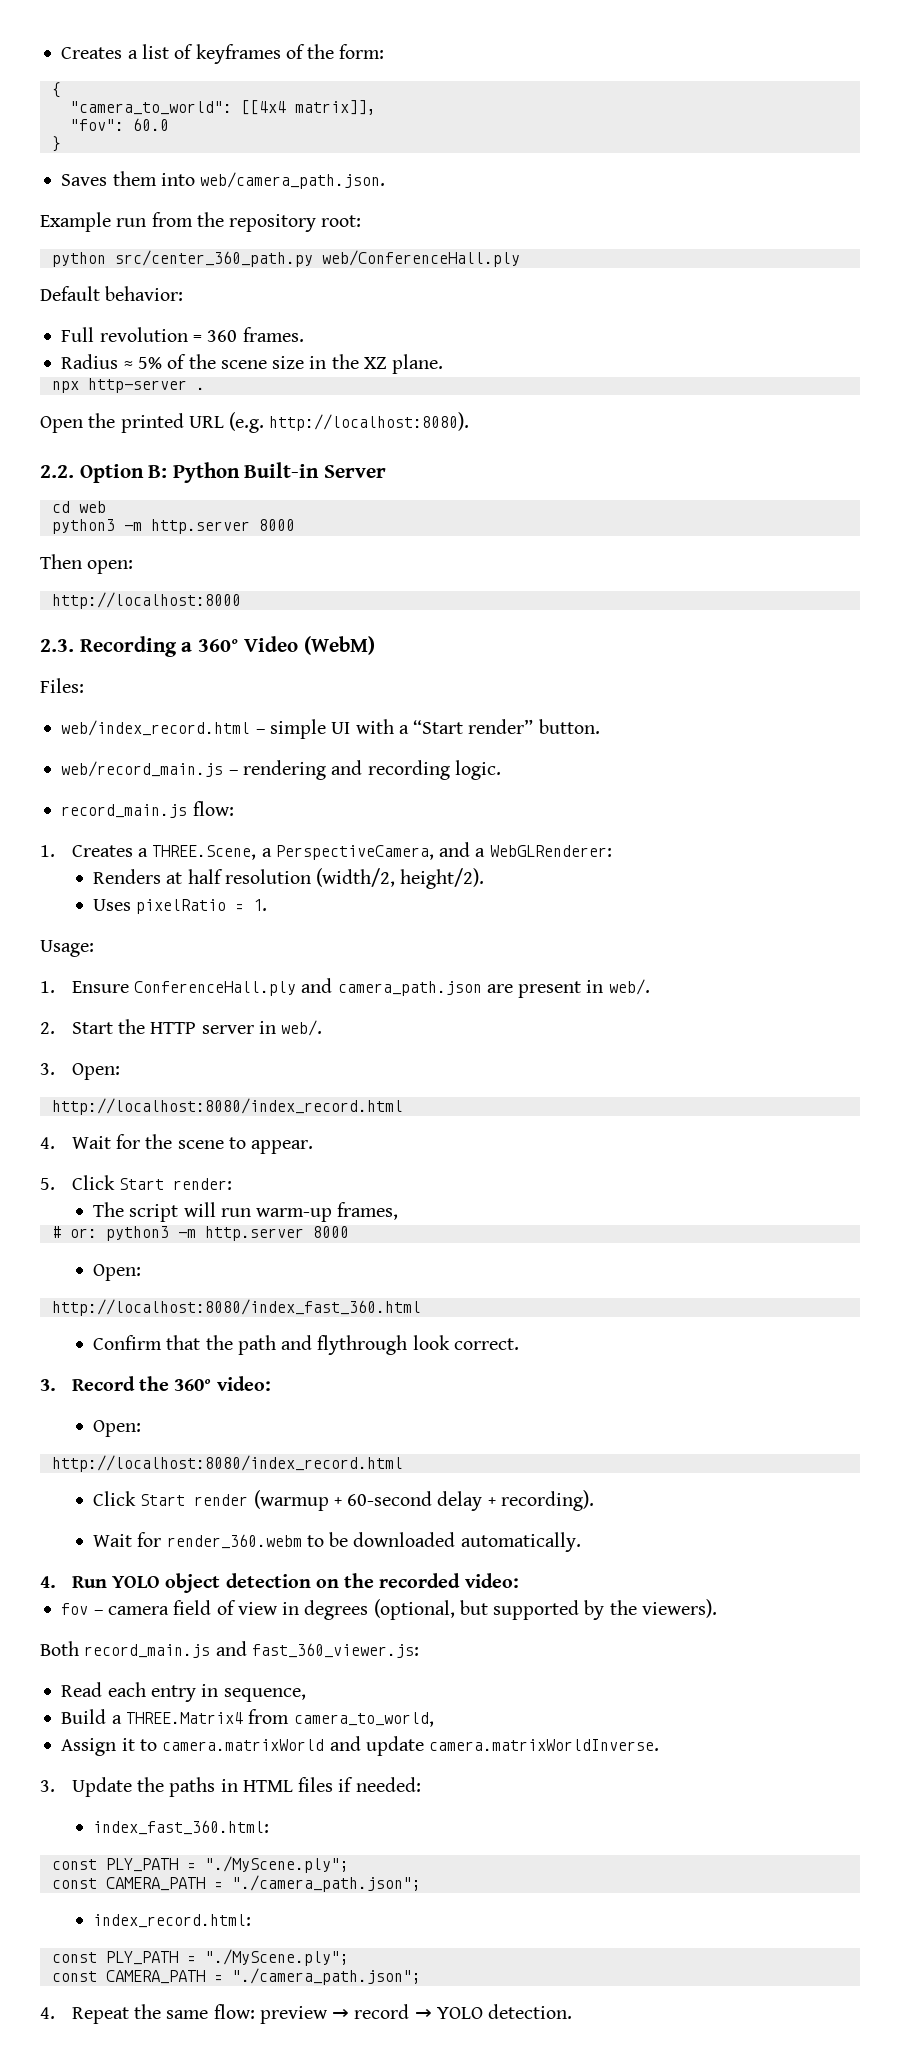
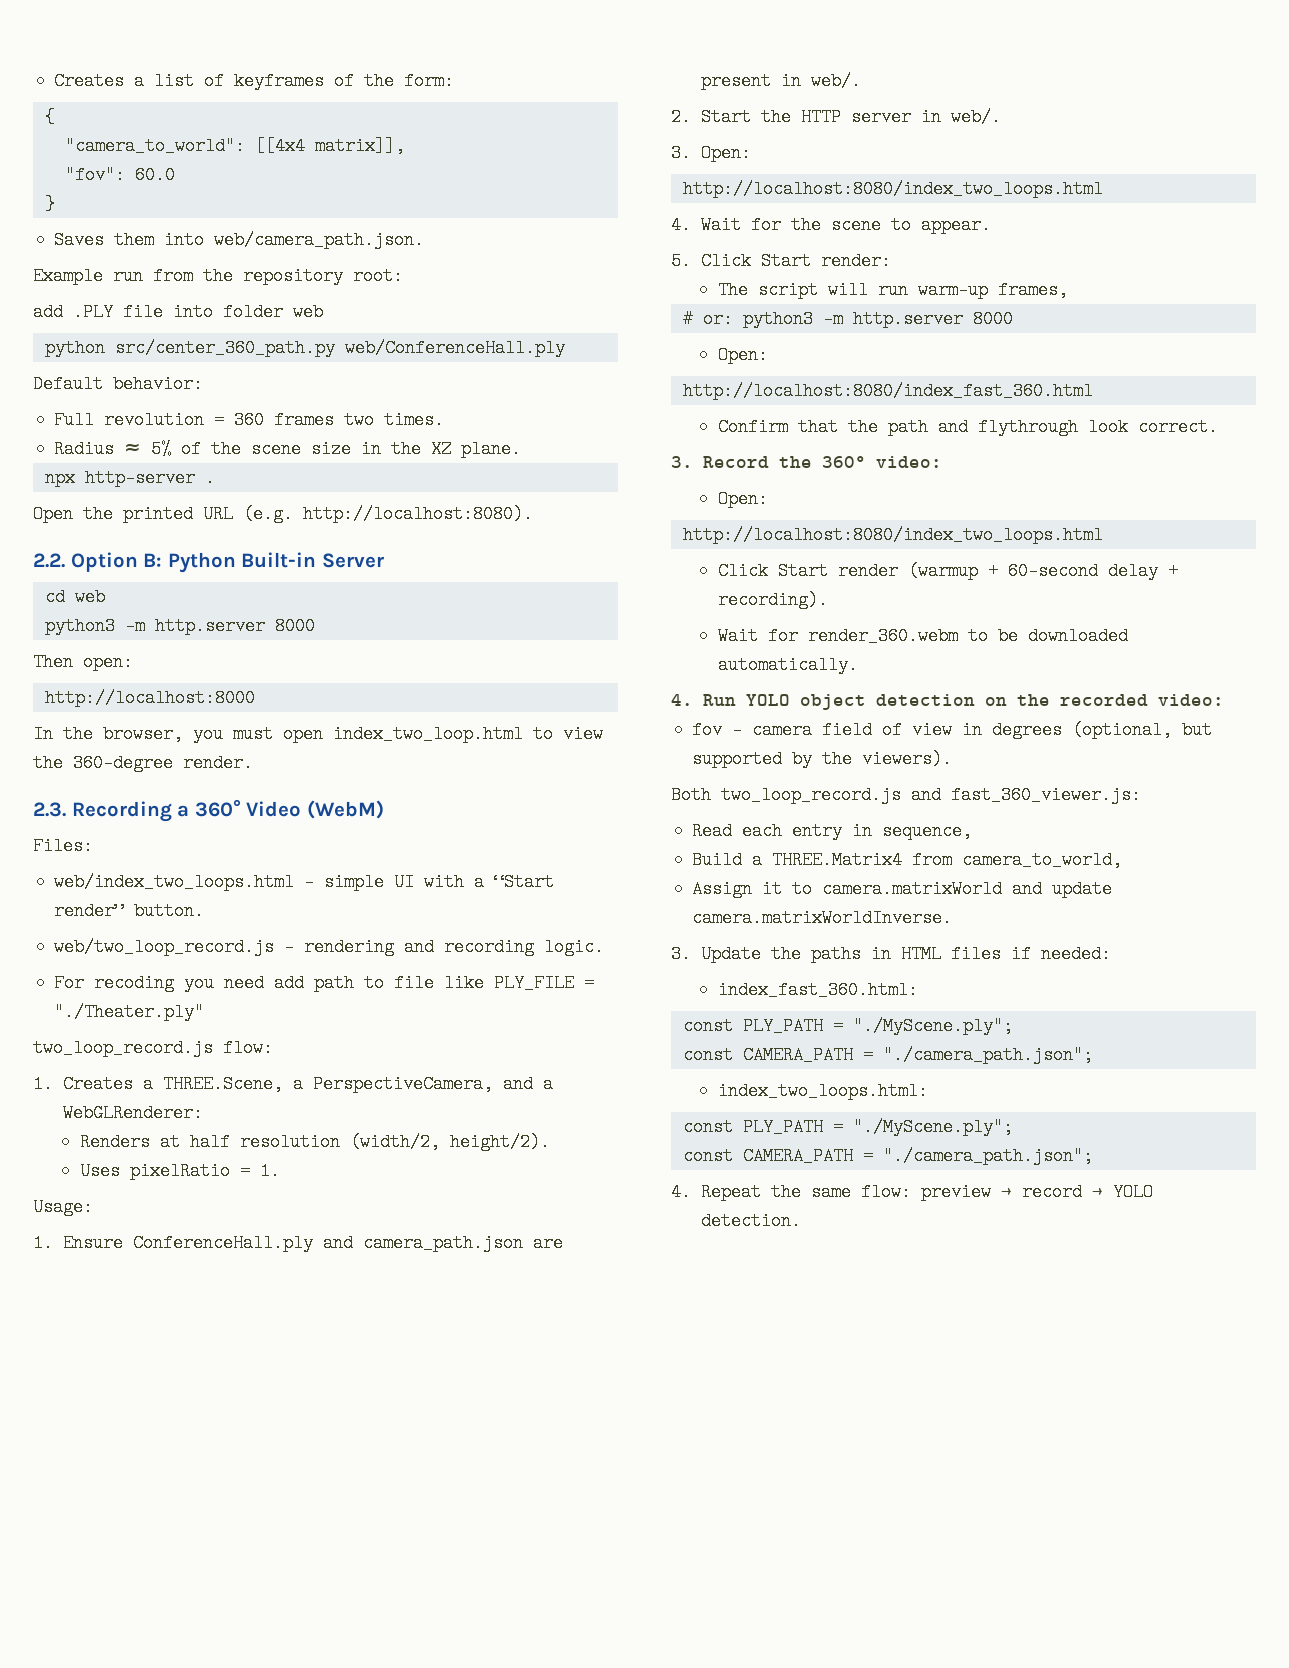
(362, 221) none -> [33,303,323,321] // add .PLY file into folder web
[242,327,304,342] frames. -> [274,411,445,429] frames two times.
(241, 600) none -> [33,725,603,743] [33,754,253,772] // In the browser, you must open index_two_loop.html to view the 360-degree render.
[61,720,251,736] web/index_record.html -> [54,873,295,891] web/index_two_loops.html
[61,761,224,777] web/record_main.js -> [54,938,275,956] web/two_loop_record.js
[61,804,188,818] record_main.js -> [54,974,595,992] [54,1003,205,1021] [33,1039,213,1057] For recoding you need add path to file like PLY_FILE = "./Theater.ply" // two_loop_record.js
[51,1098,403,1115] http://localhost:8080/index_record.html -> [682,180,1103,198] http://localhost:8080/index_two_loops.html
[51,1455,403,1472] http://localhost:8080/index_record.html -> [682,526,1103,544] http://localhost:8080/index_two_loops.html
[84,1644,211,1658] record_main.js -> [721,786,901,804] two_loop_record.js
[93,1914,252,1928] index_record.html: -> [717,1082,928,1100] index_two_loops.html:

